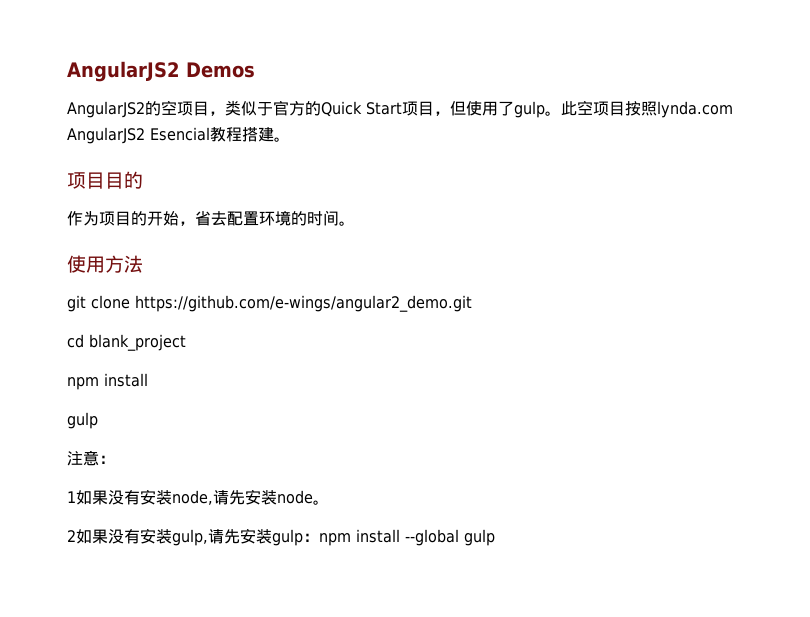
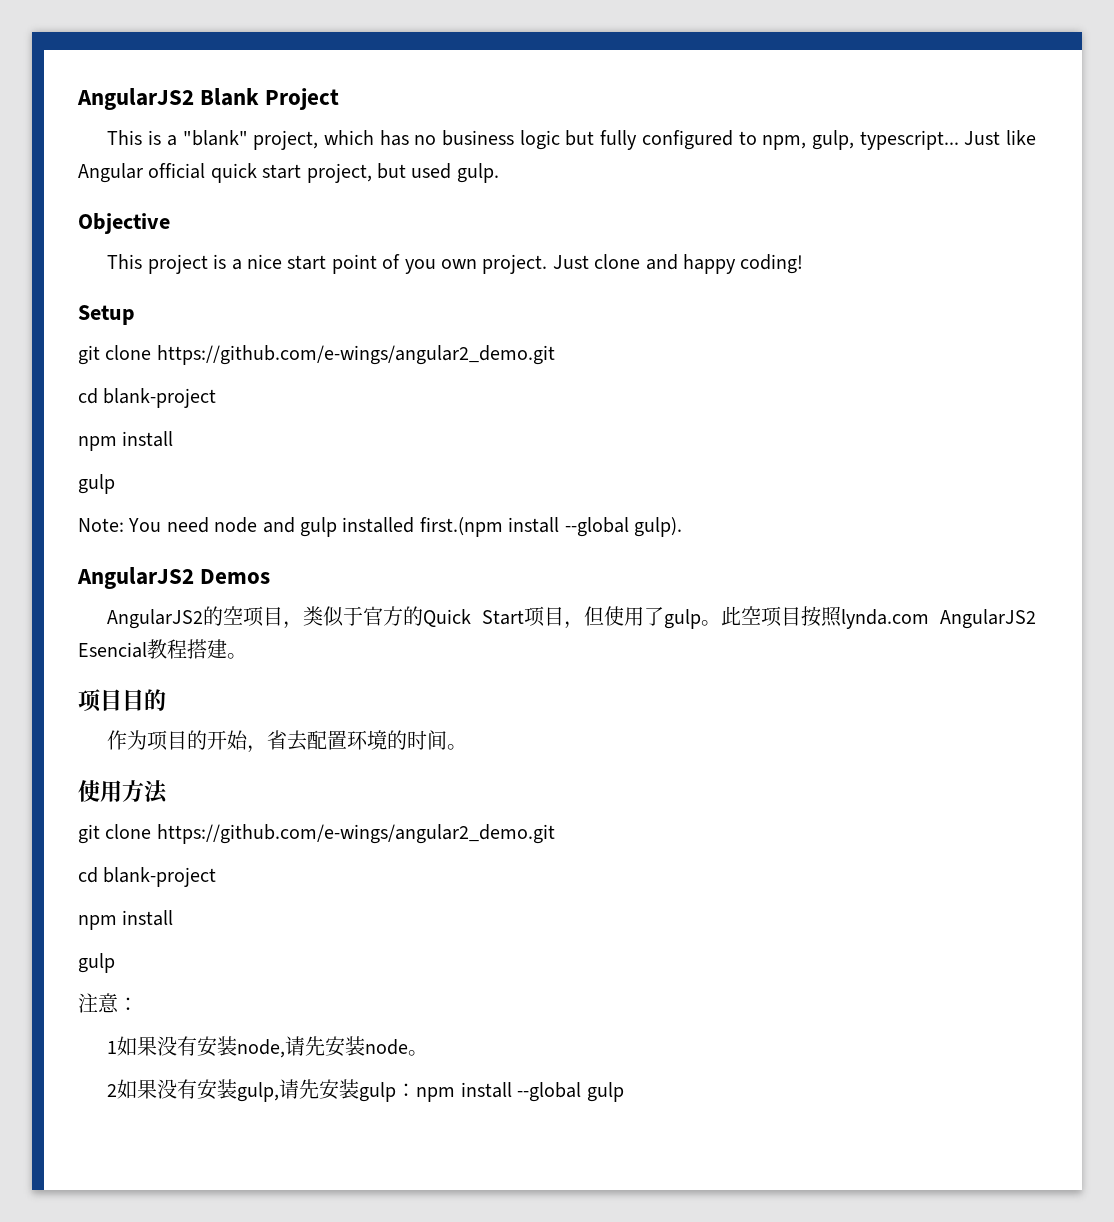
[67,61,180,82] AngularJS2 -> [77,88,340,110] [107,130,1036,150] [78,163,499,183] [78,213,170,234] [107,254,804,274] [78,305,135,325] [78,345,555,365] [78,388,217,408] [78,431,174,451] [78,474,115,494] [78,517,682,537] [77,567,194,589] AngularJS2 Blank Project // This is a "blank" project, which has no business logic but fully configured to npm, gulp, typescript... Just like Angular official quick start project, but used gulp. // Objective // This project is a nice start point of you own project. Just clone and happy coding! // Setup // git clone https://github.com/e-wings/angular2_demo.git // cd blank-project // npm install // gulp // Note: You need node and gulp installed first.(npm install --global gulp). // AngularJS2
[89,334,186,351] blank_project -> [103,867,217,887] blank-project

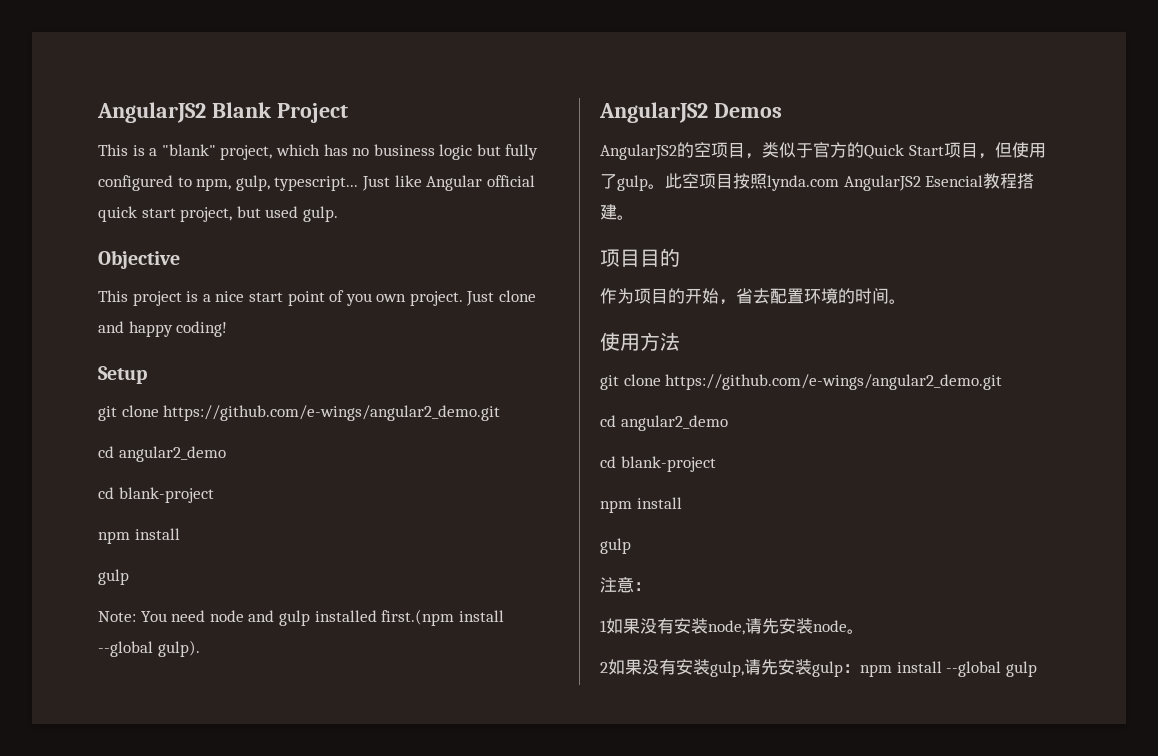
(555, 355) none -> [98,446,226,462] // cd angular2_demo
(555, 834) none -> [600,415,728,431] // cd angular2_demo

